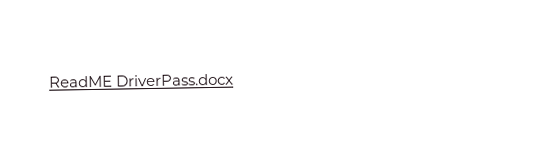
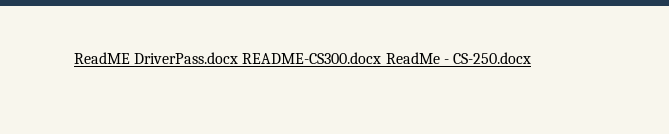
(235, 80) none -> [242,52,531,64] README-CS300.docx ReadMe - CS-250.docx

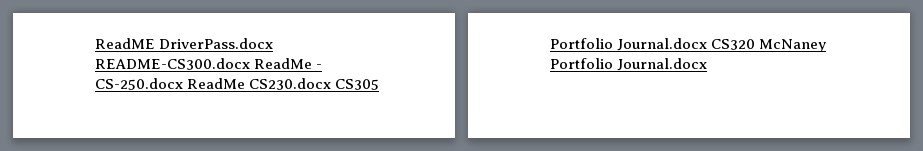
(531, 58) none -> [187,78,380,90] [550,38,827,52] [550,58,708,71] ReadMe CS230.docx CS305 Portfolio Journal.docx CS320 McNaney Portfolio Journal.docx

